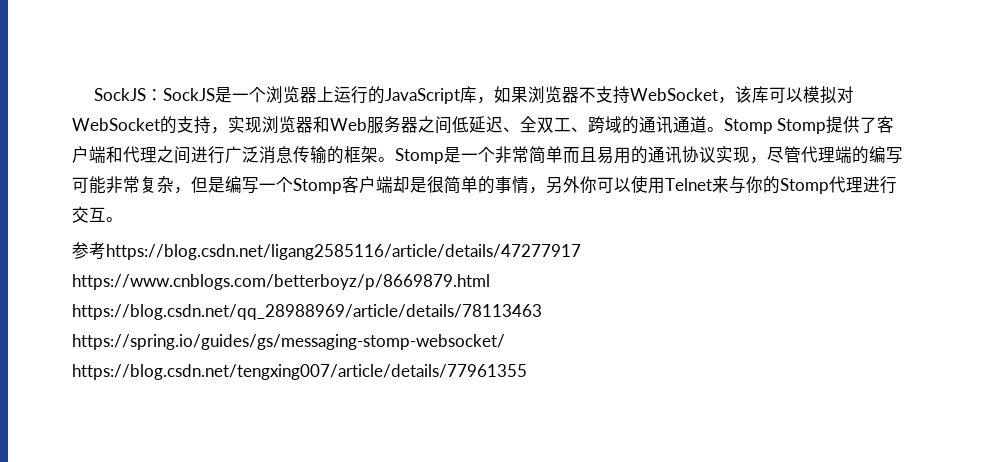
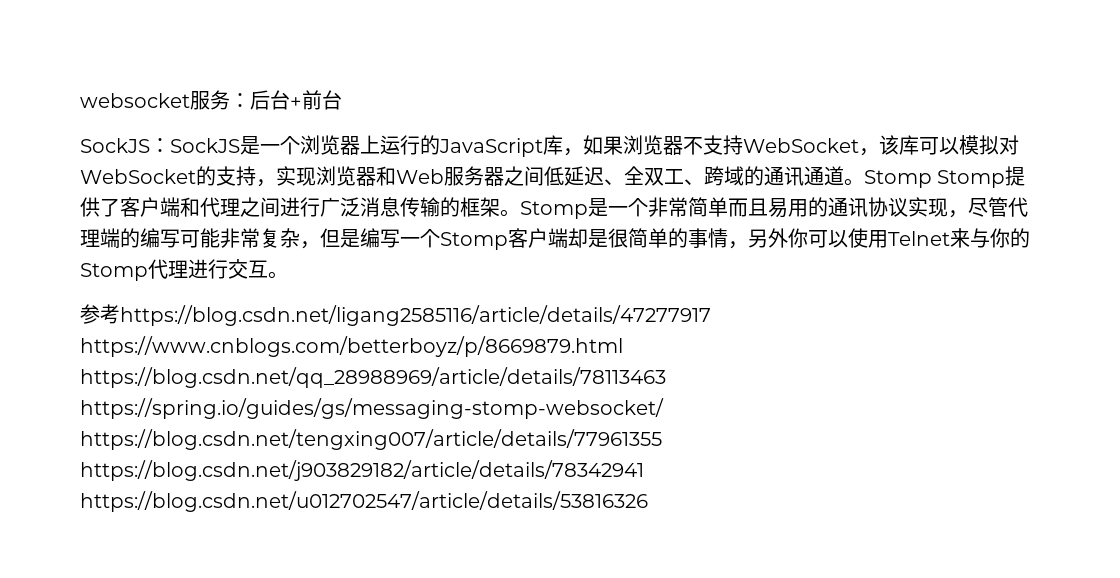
(93, 94) none -> [80,90,342,110] websocket服务：后台+前台 //
(527, 372) none -> [80,460,644,481] [80,491,648,512] https://blog.csdn.net/j903829182/article/details/78342941 https://blog.csdn.net/u012702547/article/details/53816326

